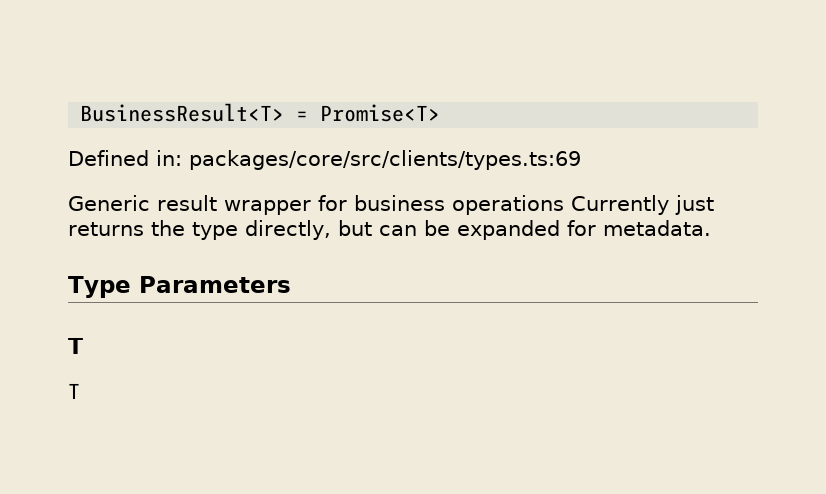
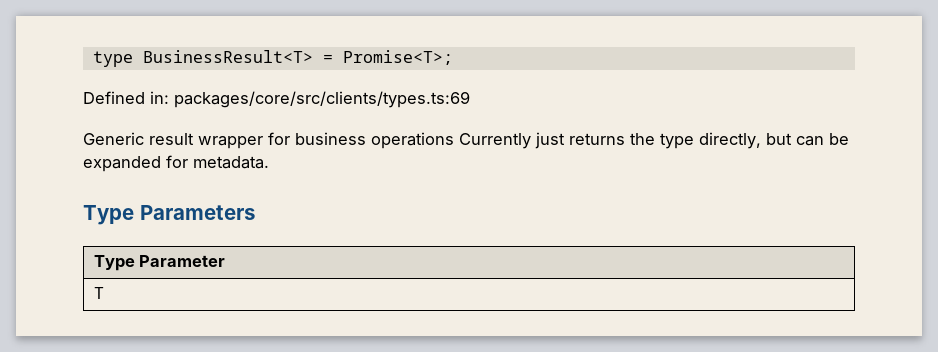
(80, 112) none -> [92,51,133,67] type
[320,104,441,122] Promise<T> -> [342,50,453,65] Promise<T>;
[68,338,83,354] [68,383,80,399] // T // T -> [93,255,225,271] [93,287,104,299] // Type Parameter // T

